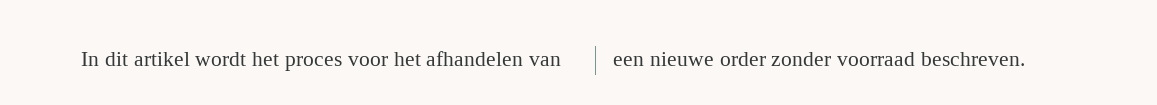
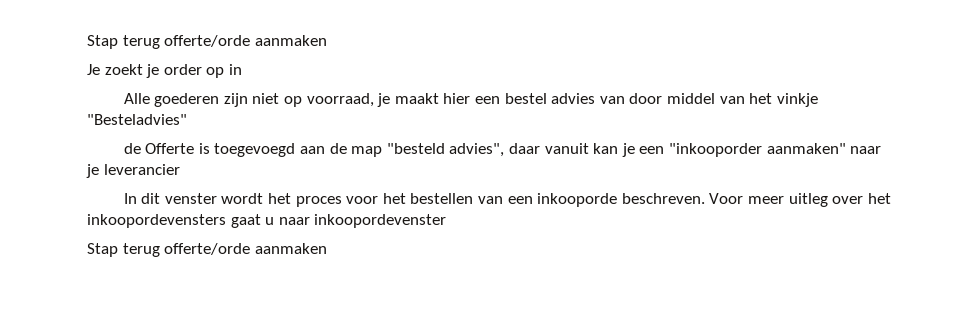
(81, 59) none -> [87,35,327,49] [87,64,242,78] [123,93,818,107] [87,114,187,125] [123,143,882,157] [86,164,180,178] Stap terug offerte/orde aanmaken // Je zoekt je order op in // Alle goederen zijn niet op voorraad, je maakt hier een bestel advies van door middel van het vinkje "Besteladvies" // de Offerte is toegevoegd aan de map "besteld advies", daar vanuit kan je een "inkooporder aanmaken" naar je leverancier //
[133,52,190,66] artikel -> [164,193,217,204] venster
[426,51,524,66] afhandelen -> [410,193,474,204] bestellen
[649,52,1026,66] nieuwe order zonder voorraad beschreven. -> [537,193,891,207] [87,214,447,228] [87,243,327,257] inkooporde beschreven. Voor meer uitleg over het inkoopordevensters gaat u naar inkoopordevenster // Stap terug offerte/orde aanmaken

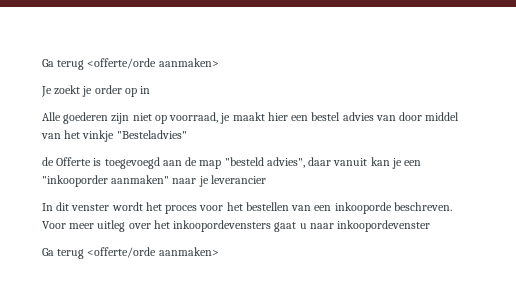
[87,35,327,49] Stap terug offerte/orde aanmaken -> [42,58,219,70] Ga terug <offerte/orde aanmaken>
[87,243,327,257] Stap terug offerte/orde aanmaken -> [42,247,219,259] Ga terug <offerte/orde aanmaken>

